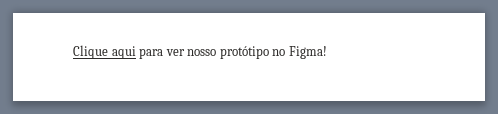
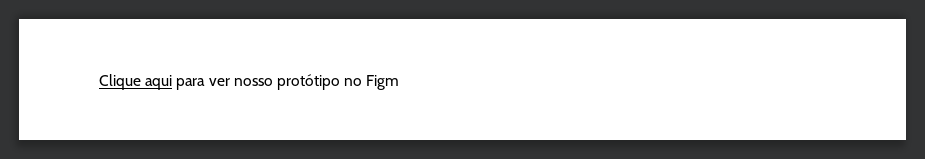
[288,46,327,59] Figma! -> [366,75,400,90] Figm

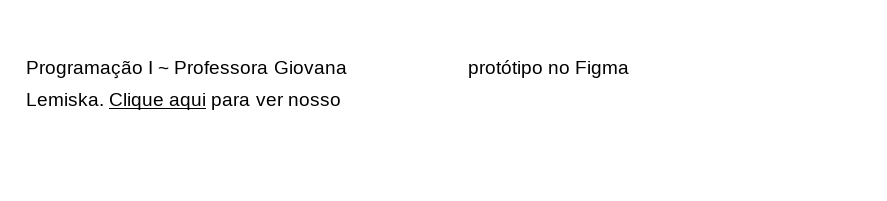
(99, 82) none -> [26,60,347,79] [26,93,104,106] Programação I ~ Professora Giovana Lemiska.
[366,75,400,90] Figm -> [575,61,630,78] Figma

